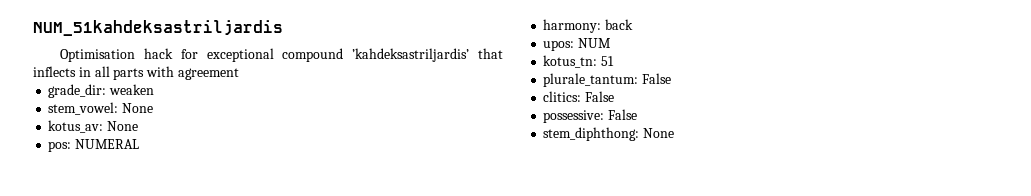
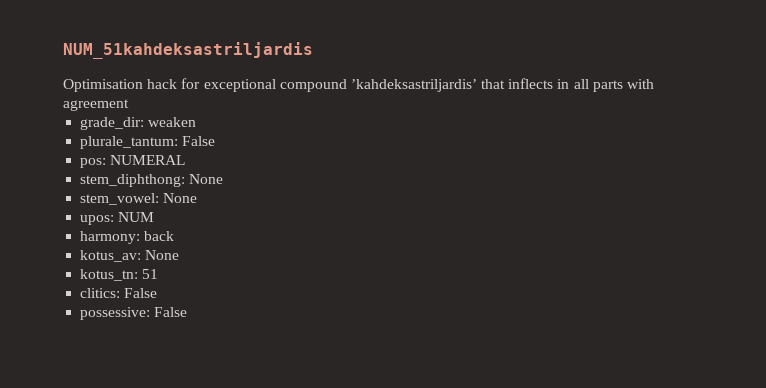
[48,102,154,115] [48,120,139,133] [48,139,140,152] [543,19,634,33] [543,38,612,51] stem_vowel: None // kotus_av: None // pos: NUMERAL // harmony: back // upos: NUM -> [80,136,216,149] [80,155,186,168] [80,174,224,187] [80,193,198,205] [80,212,155,225] [80,231,175,244] [80,250,180,262] plurale_tantum: False // pos: NUMERAL // stem_diphthong: None // stem_vowel: None // upos: NUM // harmony: back // kotus_av: None
[543,73,672,87] // plurale_tantum: False -> (159, 274) none
[543,127,675,141] // stem_diphthong: None -> (188, 312) none

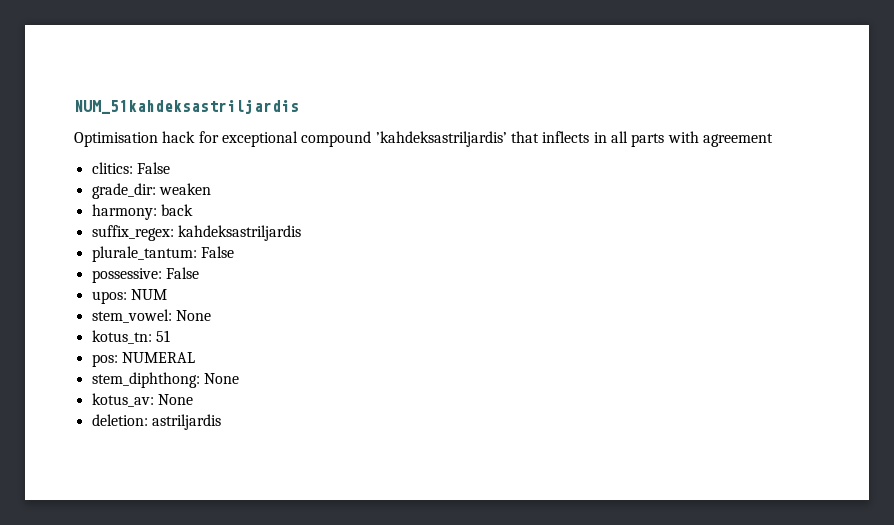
(129, 105) none -> [91,162,170,174] // clitics: False
[80,136,216,149] [80,155,186,168] [80,174,224,187] [80,193,198,205] [80,212,155,225] [80,231,175,244] [80,250,180,262] [80,269,159,281] [80,288,158,298] [80,307,188,320] plurale_tantum: False // pos: NUMERAL // stem_diphthong: None // stem_vowel: None // upos: NUM // harmony: back // kotus_av: None // kotus_tn: 51 // clitics: False // possessive: False -> [91,204,193,220] [91,225,301,241] [91,246,234,262] [91,267,199,283] [91,289,167,304] [91,309,211,323] [91,330,170,344] [91,352,195,367] [91,372,239,388] [91,393,193,407] [91,414,221,430] harmony: back // suffix_regex: kahdeksastriljardis // plurale_tantum: False // possessive: False // upos: NUM // stem_vowel: None // kotus_tn: 51 // pos: NUMERAL // stem_diphthong: None // kotus_av: None // deletion: astriljardis

